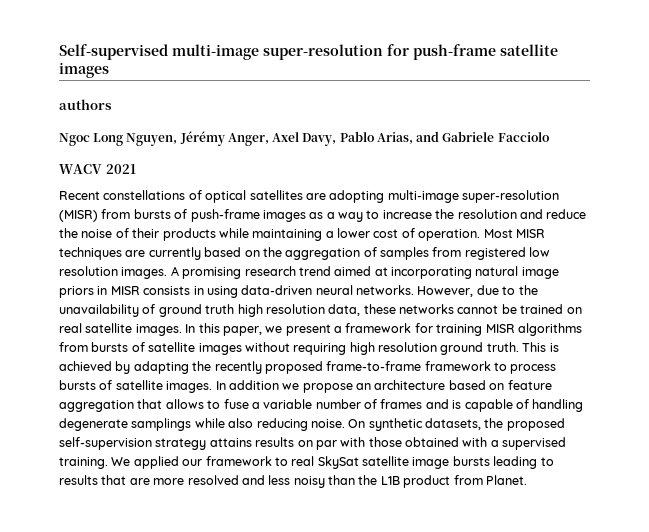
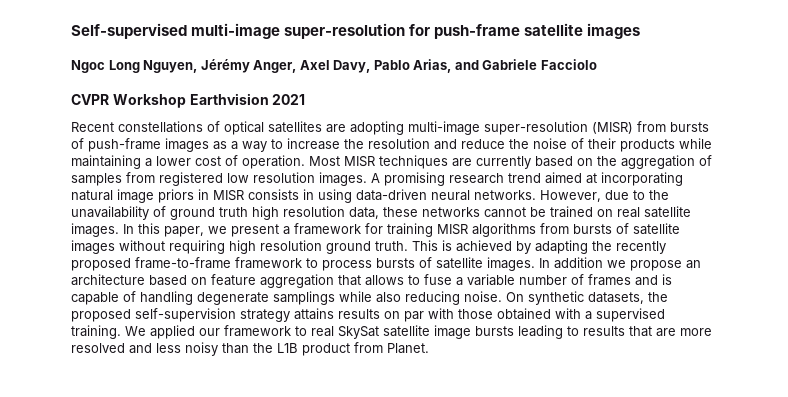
[59,99,112,110] // authors -> (641, 31) none
[59,164,102,174] WACV -> [71,93,269,108] CVPR Workshop Earthvision

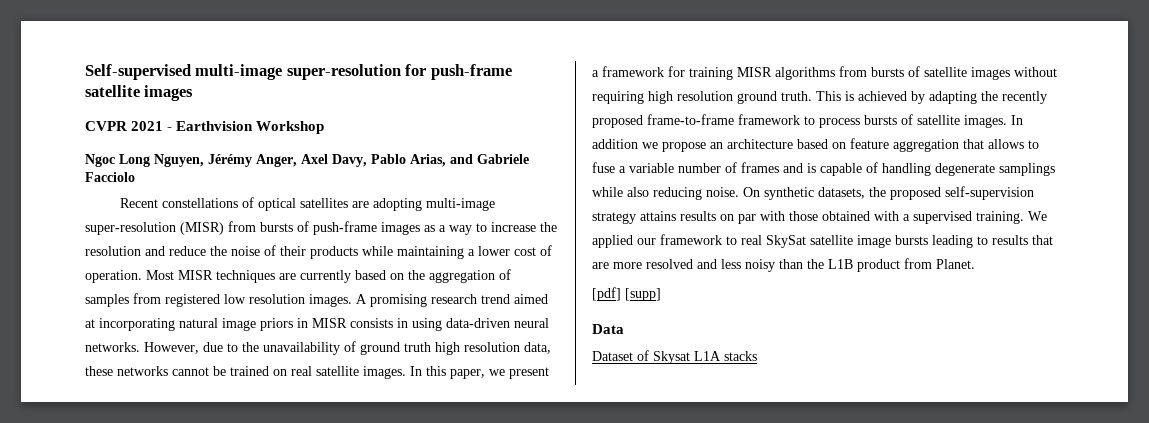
(641, 31) none -> [85,121,325,134] // CVPR 2021 - Earthvision Workshop
[71,93,306,108] // CVPR Workshop Earthvision 2021 -> (135, 177) none
(429, 348) none -> [592,287,661,301] [592,324,624,334] [592,350,757,364] // [pdf] [supp] // Data // Dataset of Skysat L1A stacks

